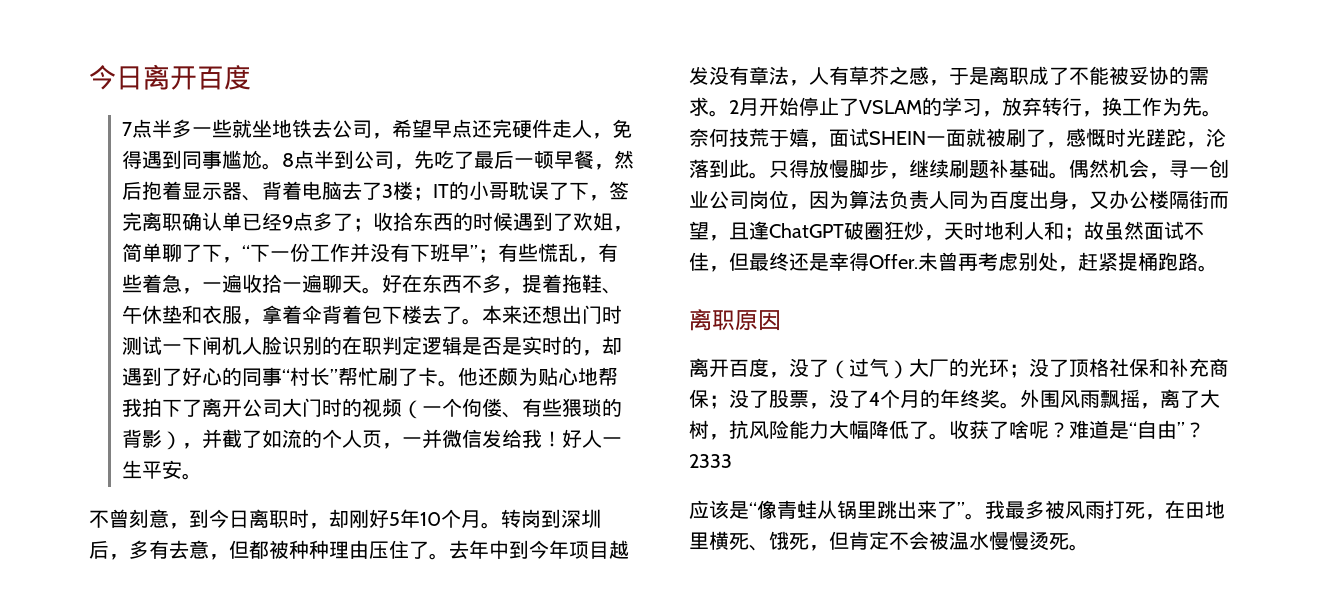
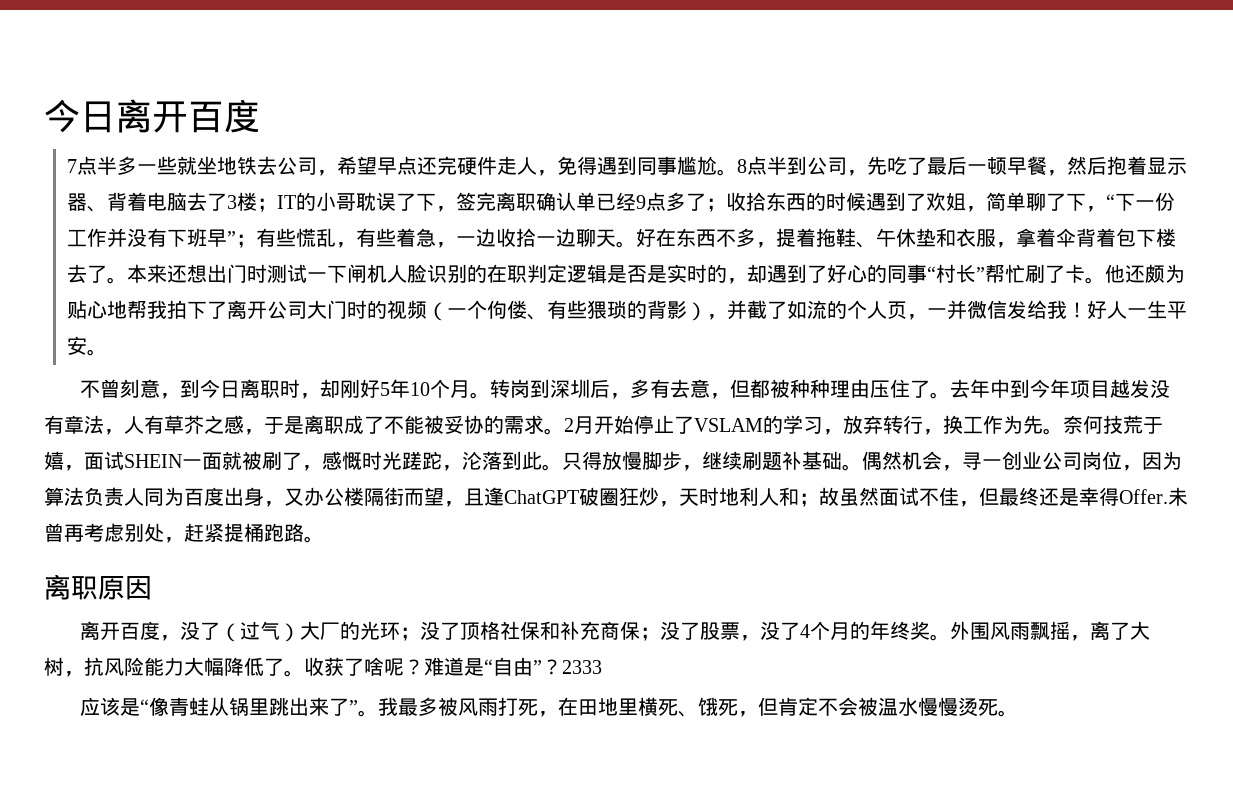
[222,274,323,293] 遍收拾一遍 -> [476,228,577,247] 边收拾一边

